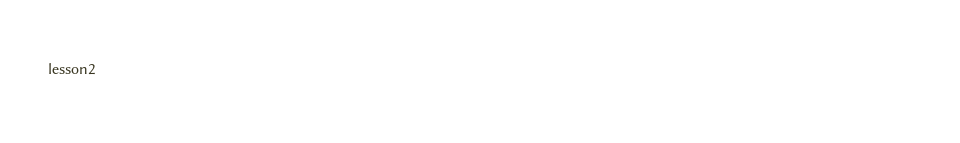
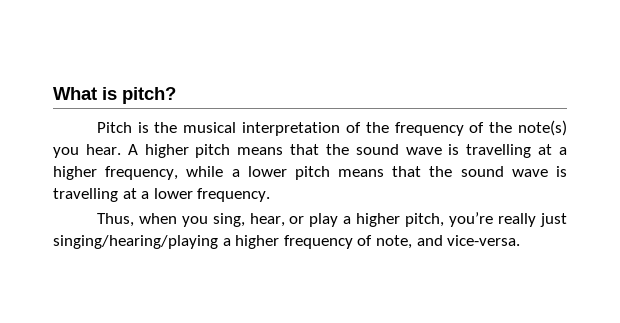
[48,63,95,75] lesson2 -> [53,87,176,104] [96,120,567,136] [53,144,568,158] [53,166,567,180] [53,188,271,202] [96,212,567,227] [53,235,521,249] What is pitch? // Pitch is the musical interpretation of the frequency of the note(s) you hear. A higher pitch means that the sound wave is travelling at a higher frequency, while a lower pitch means that the sound wave is travelling at a lower frequency. // Thus, when you sing, hear, or play a higher pitch, you’re really just singing/hearing/playing a higher frequency of note, and vice-versa.

